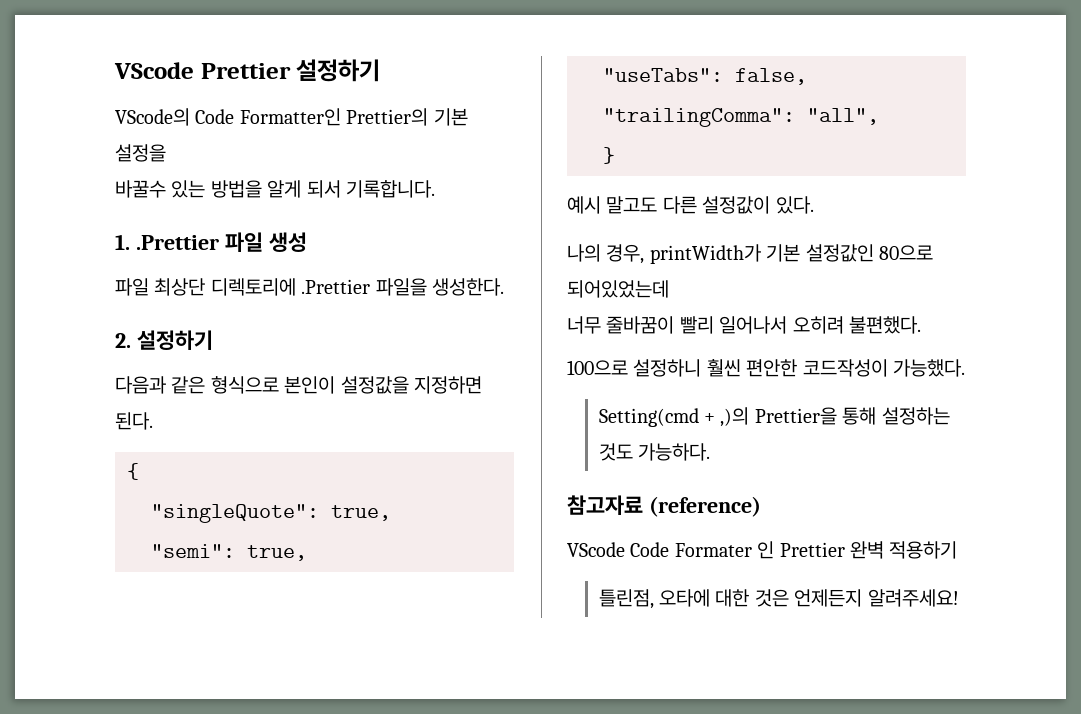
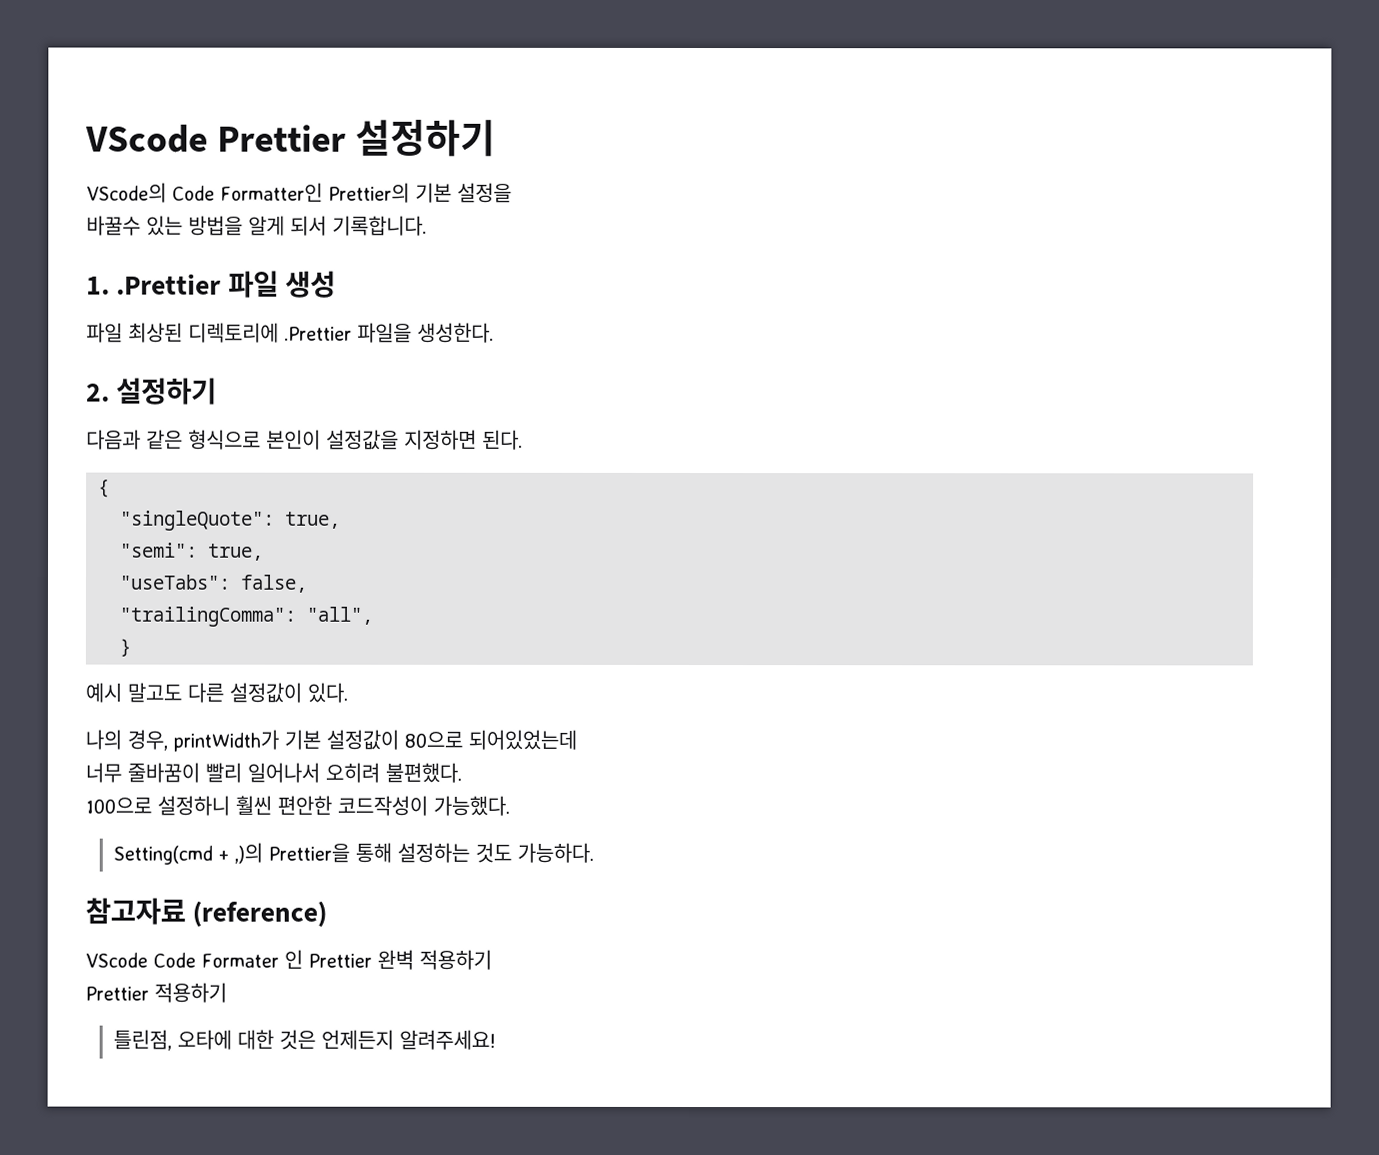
[154,278,206,296] 최상단 -> [128,322,183,343] 최상된
[805,244,874,262] 설정값인 -> [326,729,399,750] 설정값이
(958, 550) none -> [85,982,227,1003] // Prettier 적용하기

